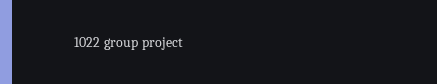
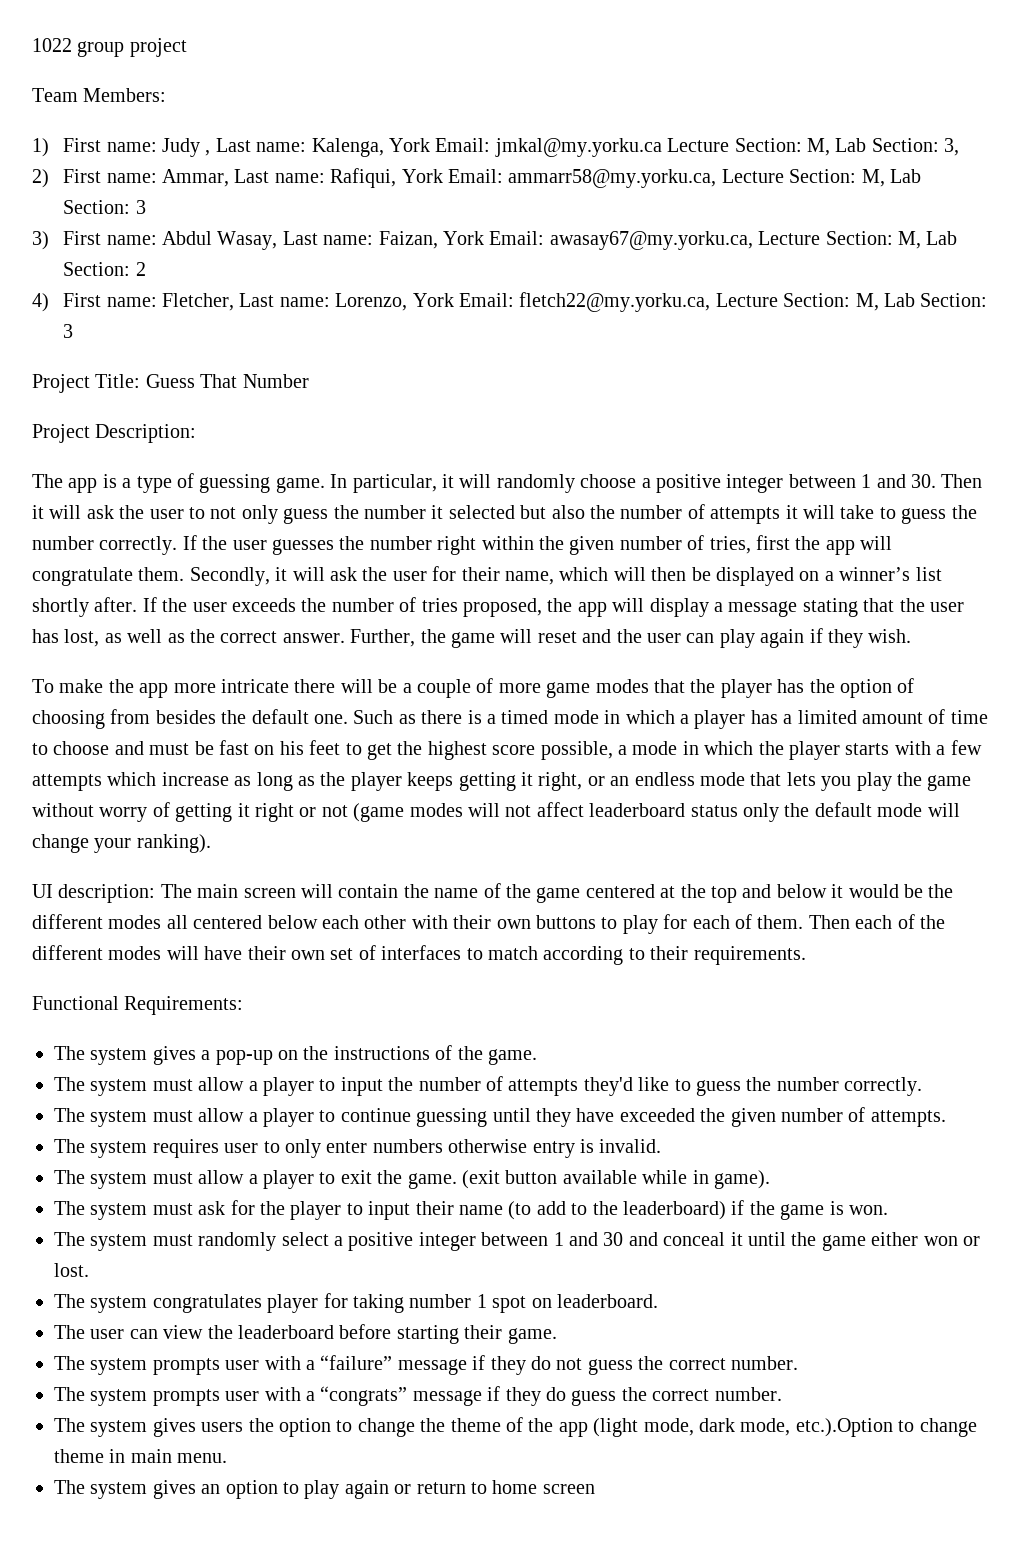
(183, 43) none -> [32,88,167,102] [32,138,960,157] [32,168,921,188] [63,200,146,214] [32,231,958,250] [63,262,146,276] [32,292,988,312] [63,324,74,338] [32,374,309,393] [32,424,197,443] [32,473,983,493] [32,504,977,524] [32,535,893,555] [32,566,942,586] [32,597,964,617] [32,628,912,648] [32,678,915,698] [32,709,988,729] [32,740,982,760] [32,772,972,791] [32,802,960,822] [32,834,211,853] [32,883,954,903] [32,914,945,934] [32,945,806,965] [32,996,244,1015] [54,1045,537,1065] [54,1076,923,1096] [54,1107,946,1127] [54,1139,662,1158] [54,1170,770,1189] [54,1200,888,1220] [54,1232,980,1251] [54,1263,89,1277] [54,1293,658,1313] [54,1324,557,1344] [54,1355,798,1375] [54,1386,782,1406] [54,1417,977,1437] [54,1449,228,1463] [54,1480,595,1499] // Team Members: // 1) First name: Judy , Last name: Kalenga, York Email: jmkal@my.yorku.ca Lecture Section: M, Lab Section: 3, // 2) First name: Ammar, Last name: Rafiqui, York Email: ammarr58@my.yorku.ca, Lecture Section: M, Lab Section: 3 // 3) First name: Abdul Wasay, Last name: Faizan, York Email: awasay67@my.yorku.ca, Lecture Section: M, Lab Section: 2 // 4) First name: Fletcher, Last name: Lorenzo, York Email: fletch22@my.yorku.ca, Lecture Section: M, Lab Section: 3 // Project Title: Guess That Number // Project Description: // The app is a type of guessing game. In particular, it will randomly choose a positive integer between 1 and 30. Then it will ask the user to not only guess the number it selected but also the number of attempts it will take to guess the number correctly. If the user guesses the number right within the given number of tries, first the app will congratulate them. Secondly, it will ask the user for their name, which will then be displayed on a winner’s list shortly after. If the user exceeds the number of tries proposed, the app will display a message stating that the user has lost, as well as the correct answer. Further, the game will reset and the user can play again if they wish. // To make the app more intricate there will be a couple of more game modes that the player has the option of choosing from besides the default one. Such as there is a timed mode in which a player has a limited amount of time to choose and must be fast on his feet to get the highest score possible, a mode in which the player starts with a few attempts which increase as long as the player keeps getting it right, or an endless mode that lets you play the game without worry of getting it right or not (game modes will not affect leaderboard status only the default mode will change your ranking). // UI description: The main screen will contain the name of the game centered at the top and below it would be the different modes all centered below each other with their own buttons to play for each of them. Then each of the different modes will have their own set of interfaces to match according to their requirements. // Functional Requirements: // The system gives a pop-up on the instructions of the game. // The system must allow a player to input the number of attempts they'd like to guess the number correctly. // The system must allow a player to continue guessing until they have exceeded the given number of attempts. // The system requires user to only enter numbers otherwise entry is invalid. // The system must allow a player to exit the game. (exit button available while in game). // The system must ask for the player to input their name (to add to the leaderboard) if the game is won. // The system must randomly select a positive integer between 1 and 30 and conceal it until the game either won or lost. // The system congratulates player for taking number 1 spot on leaderboard. // The user can view the leaderboard before starting their game. // The system prompts user with a “failure” message if they do not guess the correct number. // The system prompts user with a “congrats” message if they do guess the correct number. // The system gives users the option to change the theme of the app (light mode, dark mode, etc.).Option to change theme in main menu. // The system gives an option to play again or return to home screen

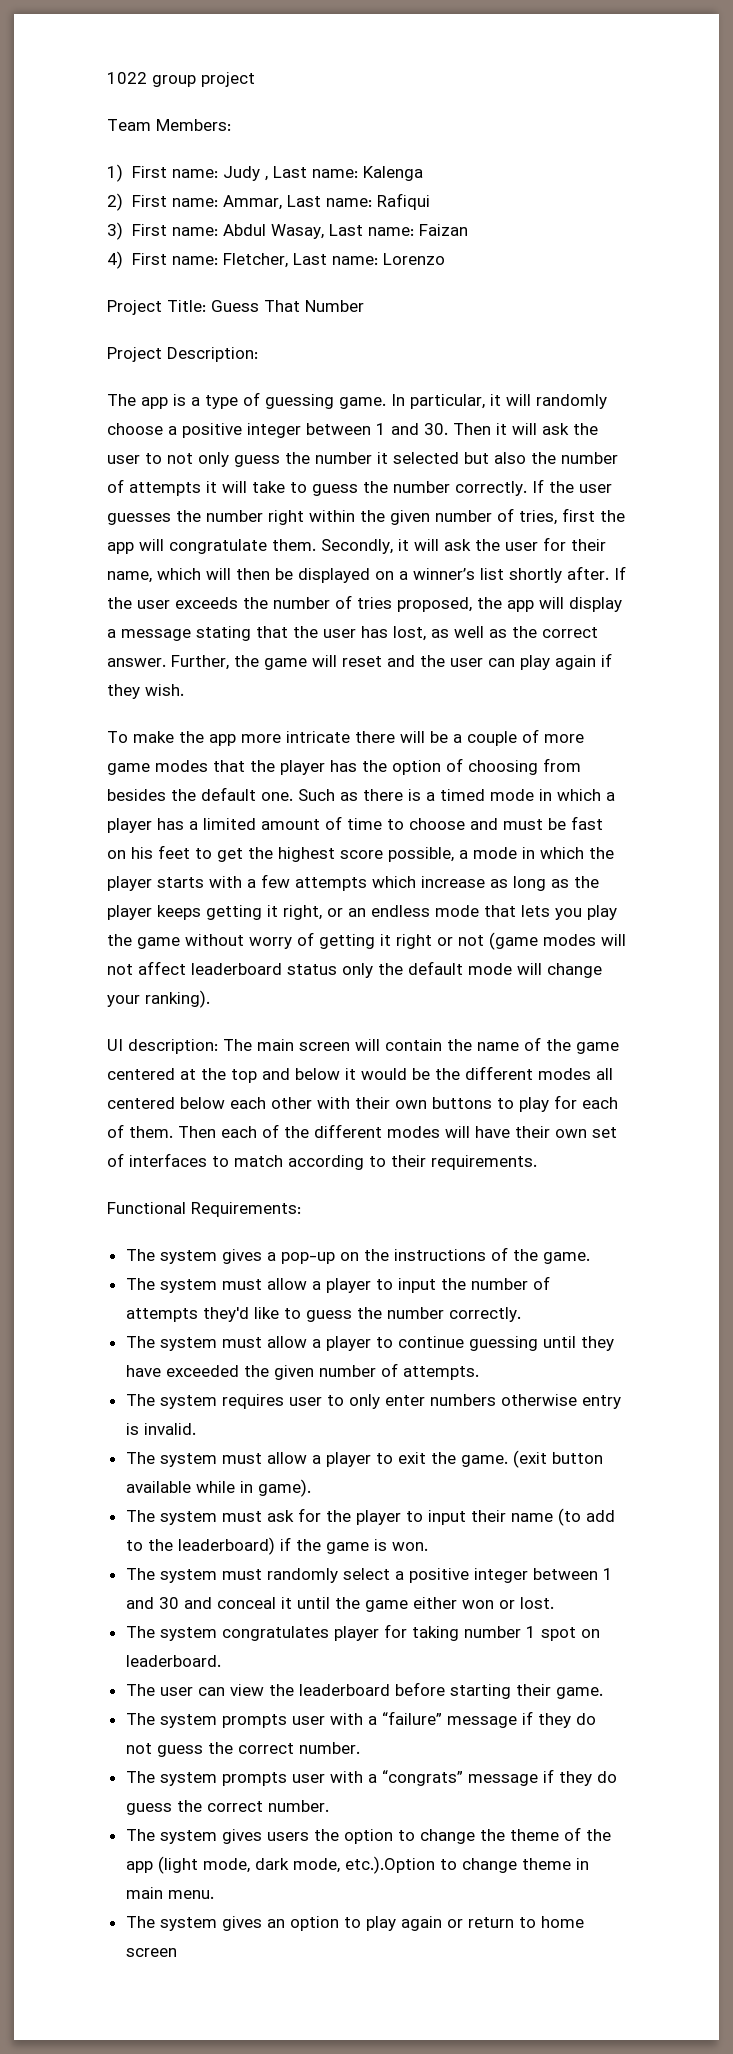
[311,138,960,157] Kalenga, York Email: jmkal@my.yorku.ca Lecture Section: M, Lab Section: 3, -> [362,166,423,181] Kalenga
[330,168,921,188] [63,200,146,214] Rafiqui, York Email: ammarr58@my.yorku.ca, Lecture Section: M, Lab Section: 3 -> [376,193,430,210] Rafiqui
[378,231,958,250] [63,262,146,276] Faizan, York Email: awasay67@my.yorku.ca, Lecture Section: M, Lab Section: 2 -> [418,224,468,236] Faizan
[335,292,988,312] [63,324,74,338] Lorenzo, York Email: fletch22@my.yorku.ca, Lecture Section: M, Lab Section: 3 -> [382,253,445,265] Lorenzo

